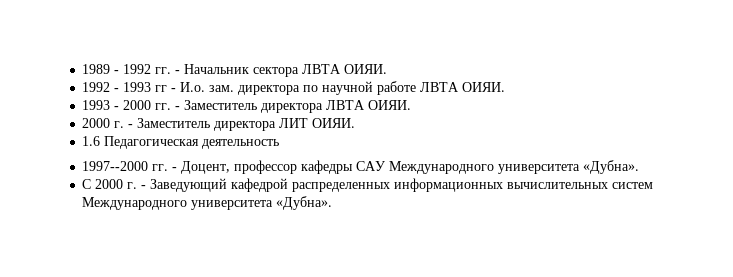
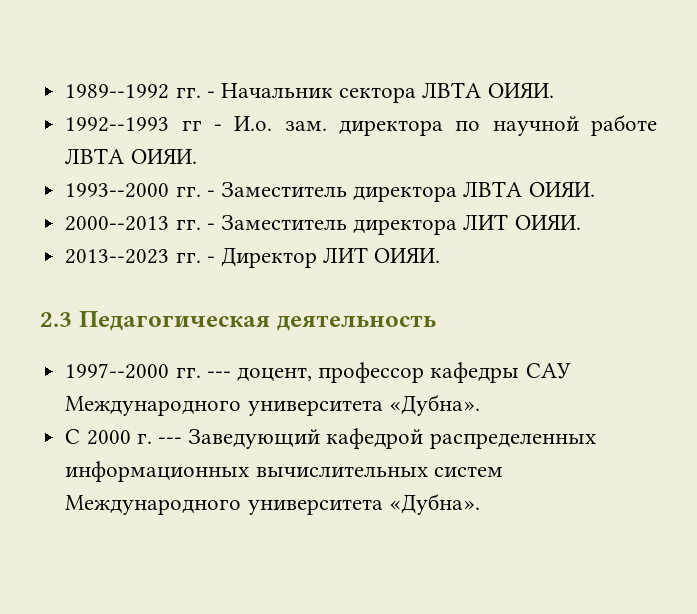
[82,64,152,74] 1989 - 1992 -> [65,84,170,99] 1989--1992
[82,82,152,92] 1992 - 1993 -> [65,117,170,132] 1992--1993
[82,100,152,110] 1993 - 2000 -> [65,183,170,198] 1993--2000
[82,118,125,128] 2000 г. -> [65,216,201,231] 2000--2013 гг.
[82,136,101,146] 1.6 -> [65,247,441,268] [40,312,72,327] 2013--2023 гг. - Директор ЛИТ ОИЯИ. // 2.3
[172,161,231,174] - Доцент, -> [206,367,312,382] --- доцент,
[141,185,147,189] - -> [157,437,182,444] ---

